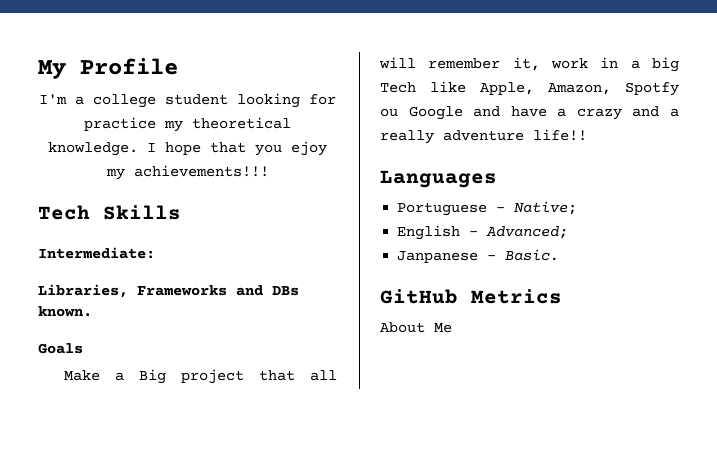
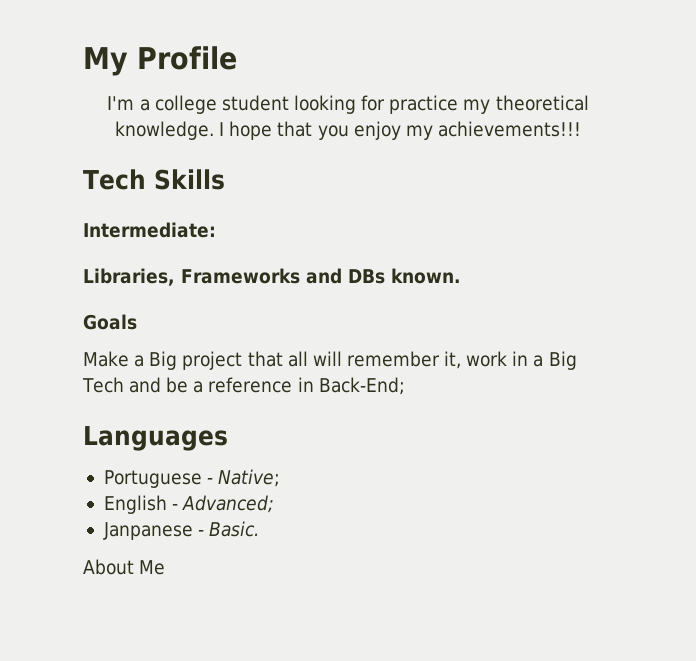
[291,141,327,156] ejoy -> [353,121,401,140] enjoy
[652,57,679,72] [380,81,679,96] [380,106,679,120] [380,129,587,144] big Tech like Apple, Amazon, Spotfy ou Google and have a crazy and a really adventure life!! -> [548,351,577,370] [82,377,405,395] Big Tech and be a reference in Back-End;
[380,289,562,304] // GitHub Metrics -> (260, 529) none

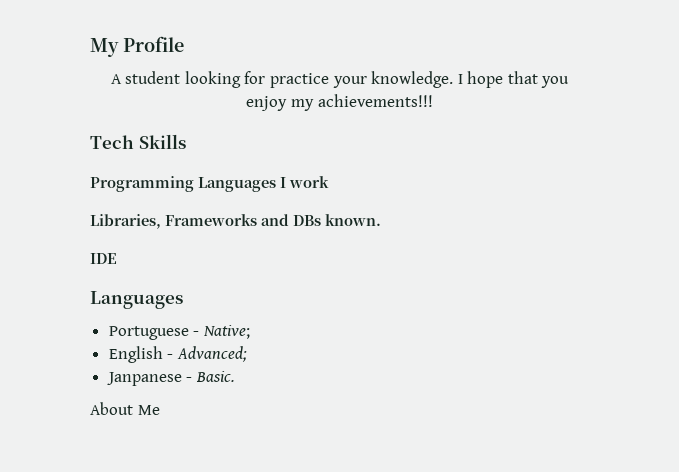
[107,95,217,114] I'm a college -> [110,74,122,84] A
[463,95,589,114] my theoretical -> [332,76,367,88] your
[83,222,216,238] Intermediate: -> [90,176,329,192] Programming Languages I work
[83,314,137,330] [83,351,577,370] [82,377,405,395] Goals // Make a Big project that all will remember it, work in a Big Tech and be a reference in Back-End; -> [90,253,117,264] IDE

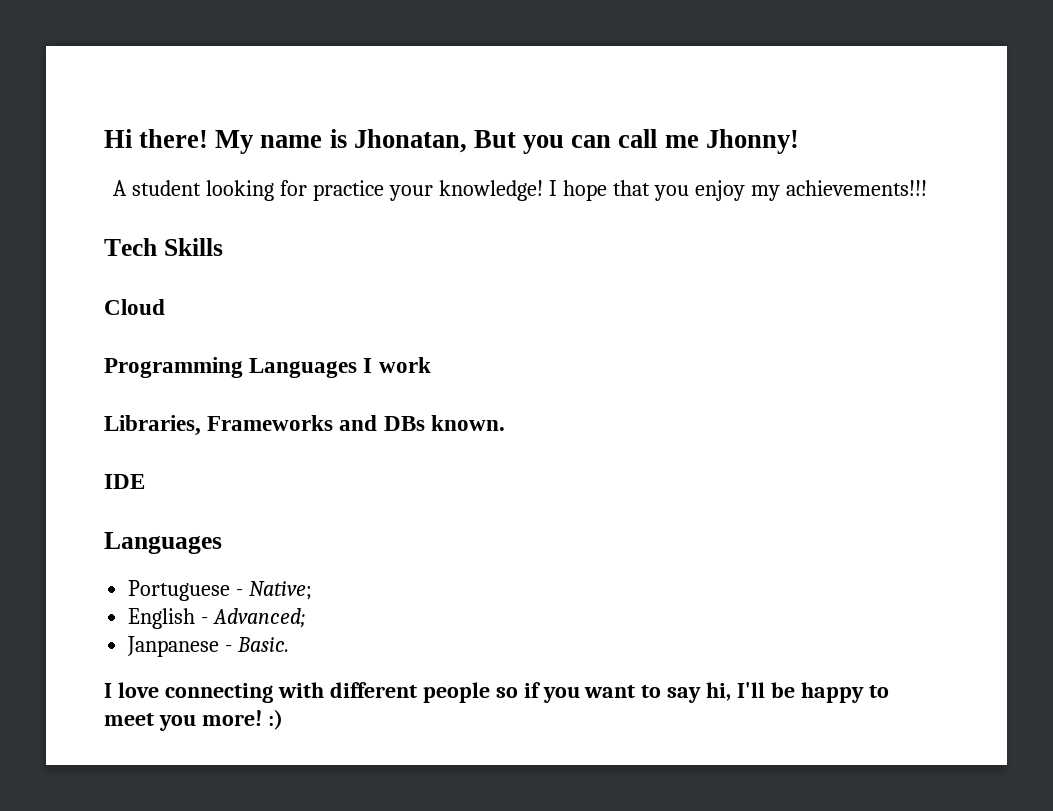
[90,36,184,57] My Profile -> [104,129,799,154] Hi there! My name is Jhonatan, But you can call me Jhonny!
[371,71,454,88] knowledge. -> [439,180,544,201] knowledge!
(186, 141) none -> [104,299,165,315] // Cloud
[90,402,160,415] About Me -> [104,682,890,703] [104,709,283,731] I love connecting with different people so if you want to say hi, I'll be happy to meet you more! :)

